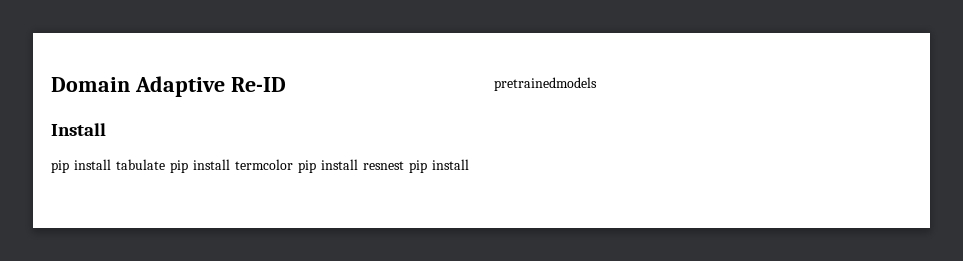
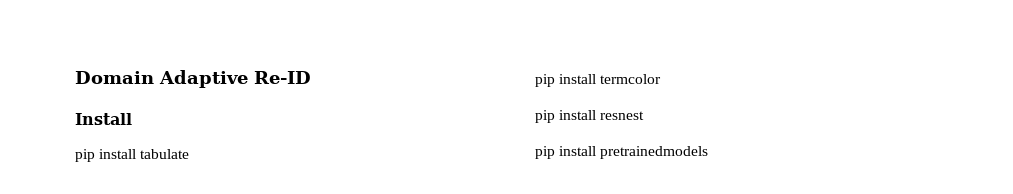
(165, 164) none -> (190, 154) //
(293, 164) none -> (662, 79) //
(404, 165) none -> (645, 115) //

